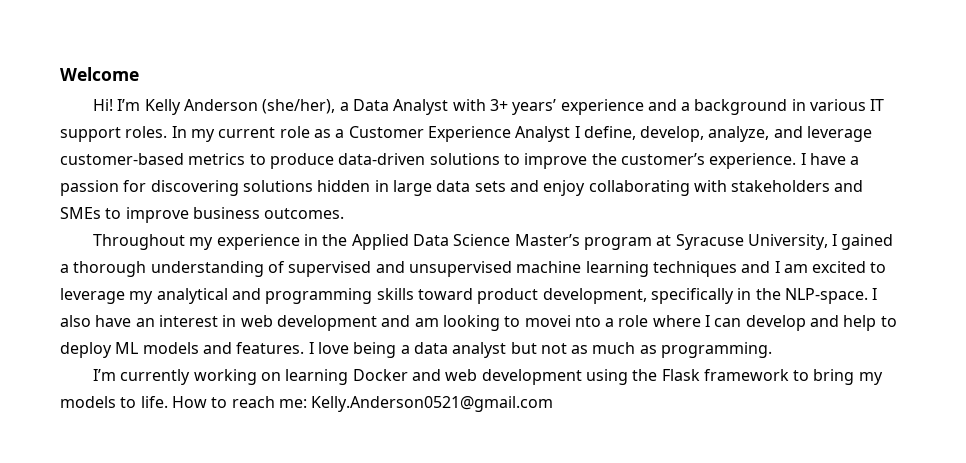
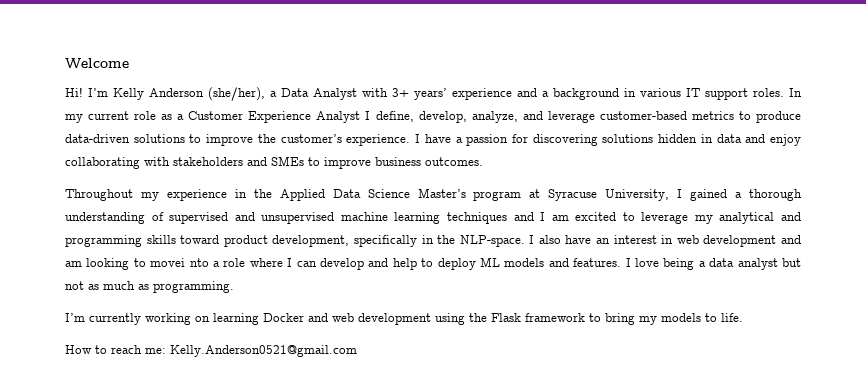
[392,180,506,196] large data sets -> [716,134,742,143] data
(168, 402) none -> (743, 317) //

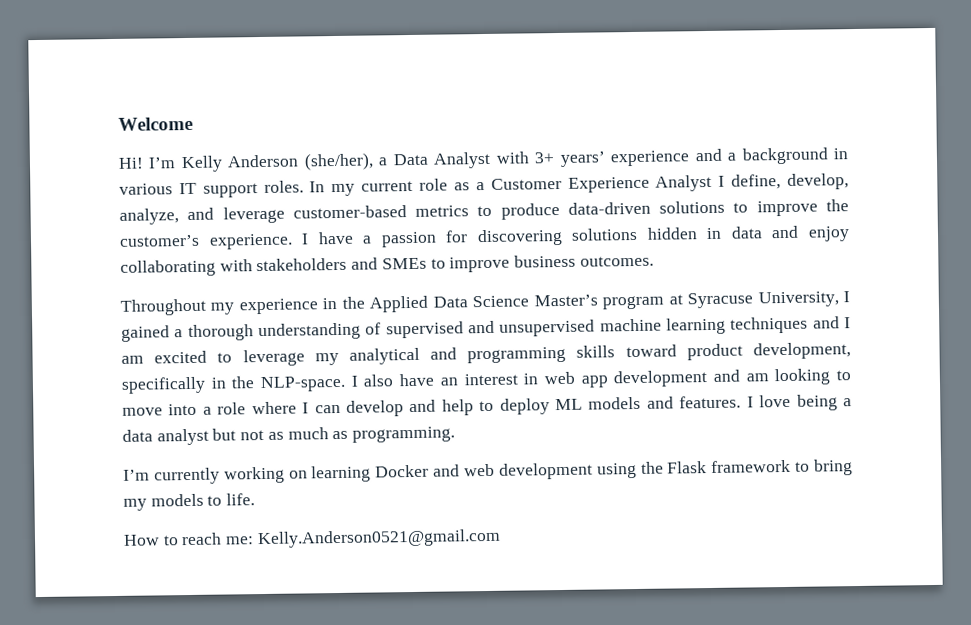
(699, 239) none -> [580,375,609,388] app
[150,258,209,267] movei nto -> [122,403,198,416] move into

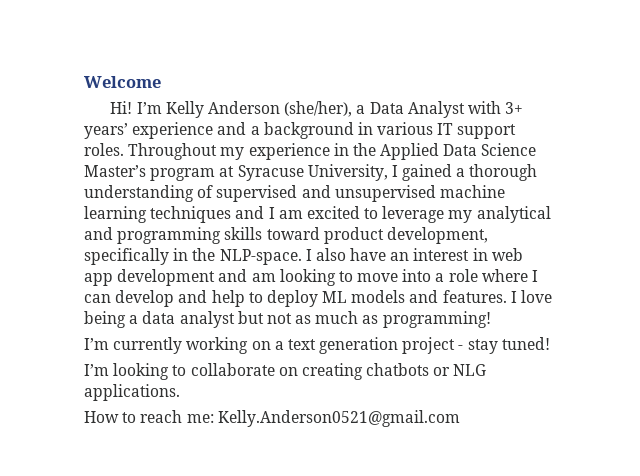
[309,173,850,197] [119,199,849,225] [119,225,851,250] [120,254,654,277] In my current role as a Customer Experience Analyst I define, develop, analyze, and leverage customer-based metrics to produce data-driven solutions to improve the customer’s experience. I have a passion for discovering solutions hidden in data and enjoy collaborating with stakeholders and SMEs to improve business outcomes. // -> (124, 149) none
[352,426,456,443] programming. -> [382,311,491,328] programming!
[311,459,854,483] [123,493,256,511] learning Docker and web development using the Flask framework to bring my models to life. -> [274,337,550,354] [84,363,487,380] [84,384,180,401] a text generation project - stay tuned! // I’m looking to collaborate on creating chatbots or NLG applications.

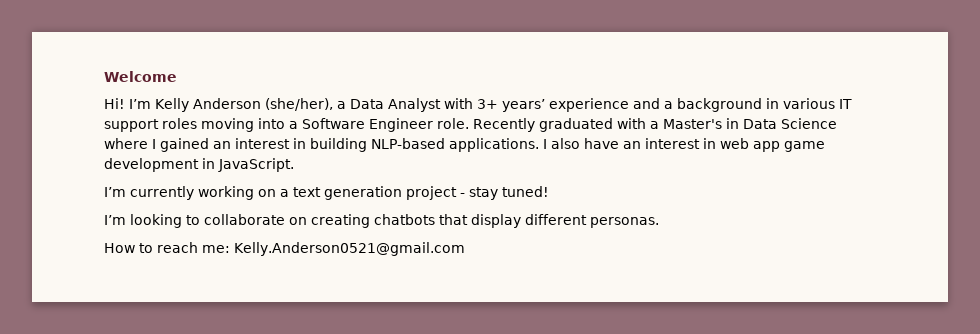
[84,143,537,160] [84,164,538,181] [84,185,505,202] [84,206,551,223] [84,227,488,244] [84,248,302,265] roles. Throughout my experience in the Applied Data Science Master’s program at Syracuse University, I gained a thorough understanding of supervised and unsupervised machine learning techniques and I am excited to leverage my analytical and programming skills toward product development, specifically in the NLP-space. -> [162,118,837,132] [104,138,539,152] roles moving into a Software Engineer role. Recently graduated with a Master's in Data Science where I gained an interest in building NLP-based applications.
[117,269,539,286] [84,290,553,307] [84,311,491,328] development and am looking to move into a role where I can develop and help to deploy ML models and features. I love being a data analyst but not as much as programming! -> [784,141,825,152] [104,158,294,172] game development in JavaScript.
[433,364,487,376] [84,384,180,401] or NLG applications. -> [439,214,659,228] that display different personas.

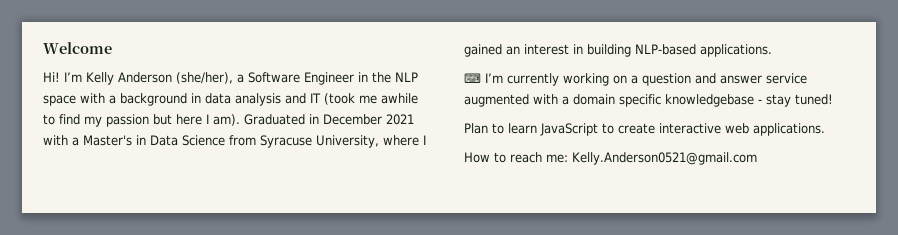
[350,98,852,112] [104,118,613,132] Data Analyst with 3+ years’ experience and a background in various IT support roles moving into a Software Engineer role. Recently graduated -> [248,72,418,85] [43,93,418,106] [43,114,414,127] Software Engineer in the NLP space with a background in data analysis and IT (took me awhile to find my passion but here I am). Graduated in December 2021
(837, 123) none -> [229,135,379,148] from Syracuse University,
[543,138,825,152] [104,158,294,172] I also have an interest in web app game development in JavaScript. // -> [464,73,481,83] // ⌨
[293,186,549,200] [104,214,659,228] text generation project - stay tuned! // I’m looking to collaborate on creating chatbots that display different personas. -> [642,73,807,86] [464,94,833,107] [464,123,825,136] question and answer service augmented with a domain specific knowledgebase - stay tuned! // Plan to learn JavaScript to create interactive web applications.

